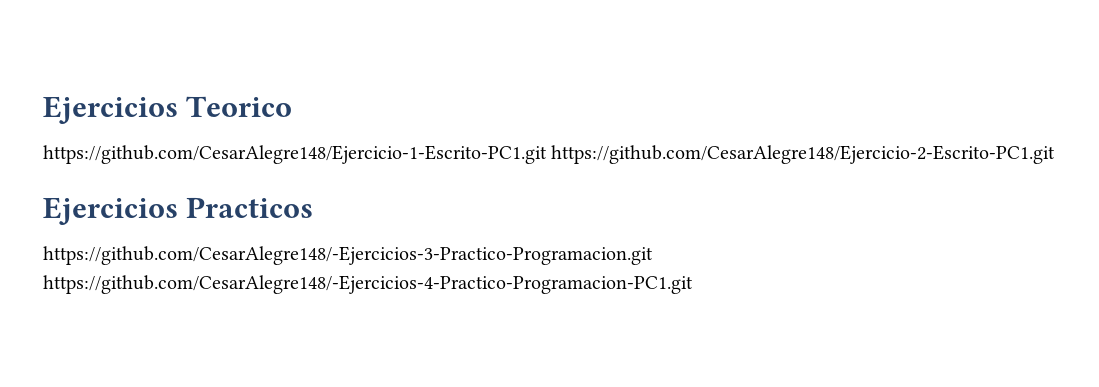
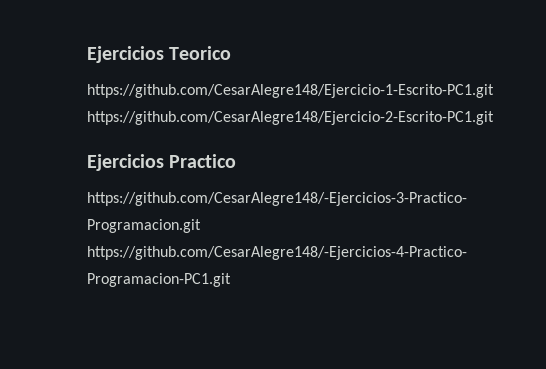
[186,197,314,218] Practicos -> [169,154,237,168] Practico

